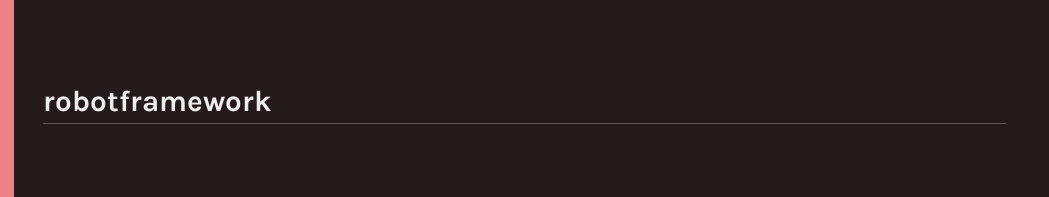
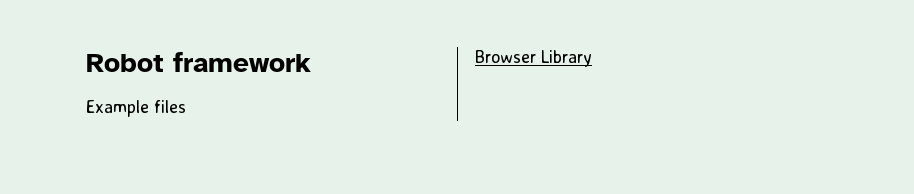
[43,90,271,112] robotframework -> [86,52,311,72] [86,100,186,117] [475,50,592,67] Robot framework // Example files // Browser Library

